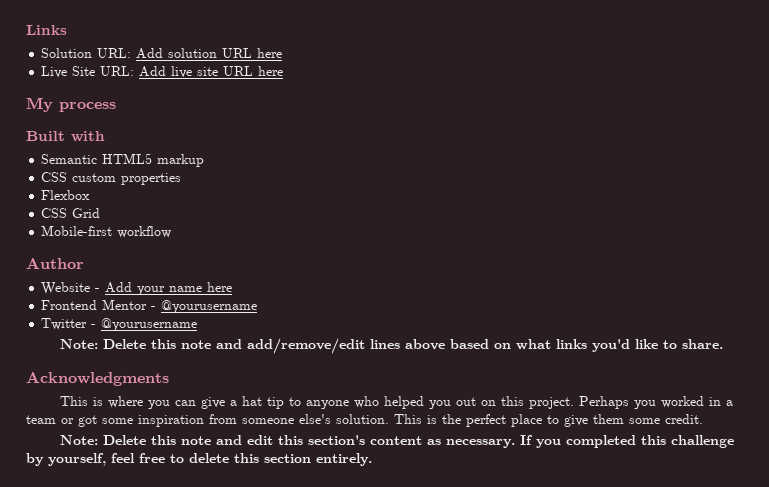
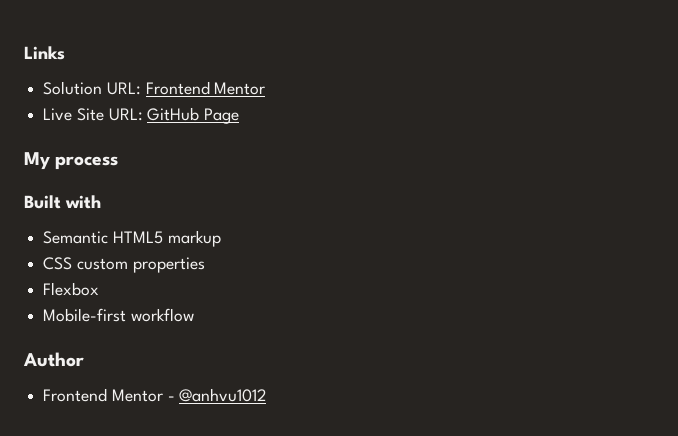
[136,48,283,59] Add solution URL here -> [145,81,266,95] Frontend Mentor
[139,66,284,78] Add live site URL here -> [147,107,240,124] GitHub Page
[41,208,101,218] // CSS Grid -> (100, 289) none
[41,282,233,295] [41,299,258,313] [41,318,198,331] [60,338,724,354] [26,372,169,386] [60,396,734,409] [26,414,703,427] [60,435,735,448] [26,453,372,466] Website - Add your name here // Frontend Mentor - @yourusername // Twitter - @yourusername // Note: Delete this note and add/remove/edit lines above based on what links you'd like to share. // Acknowledgments // This is where you can give a hat tip to anyone who helped you out on this project. Perhaps you worked in a team or got some inspiration from someone else's solution. This is the perfect place to give them some credit. // Note: Delete this note and edit this section's content as necessary. If you completed this challenge by yourself, feel free to delete this section entirely. -> [43,388,267,402] Frontend Mentor - @anhvu1012

